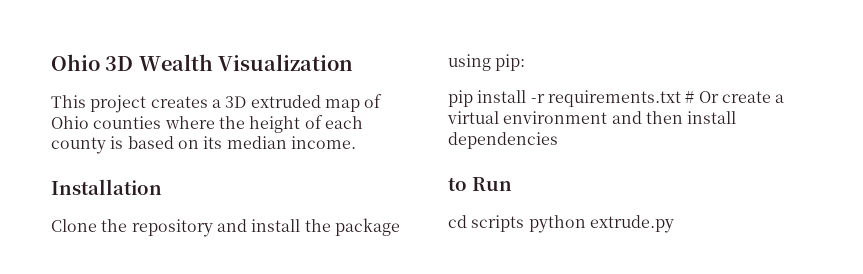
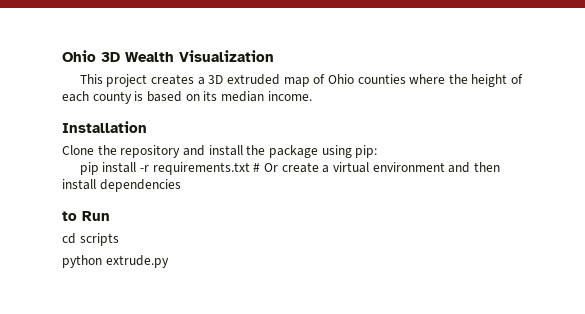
(525, 223) none -> (119, 239) //

